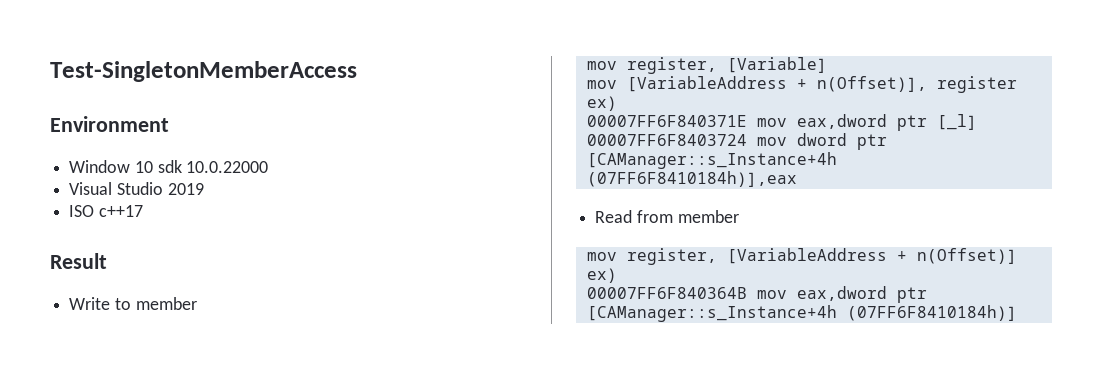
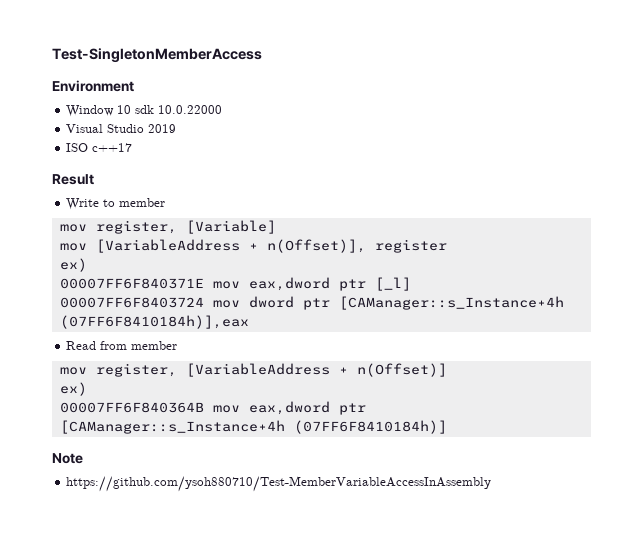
(1017, 313) none -> [52,453,83,464] [66,476,492,492] // Note // https://github.com/ysoh880710/Test-MemberVariableAccessInAssembly

